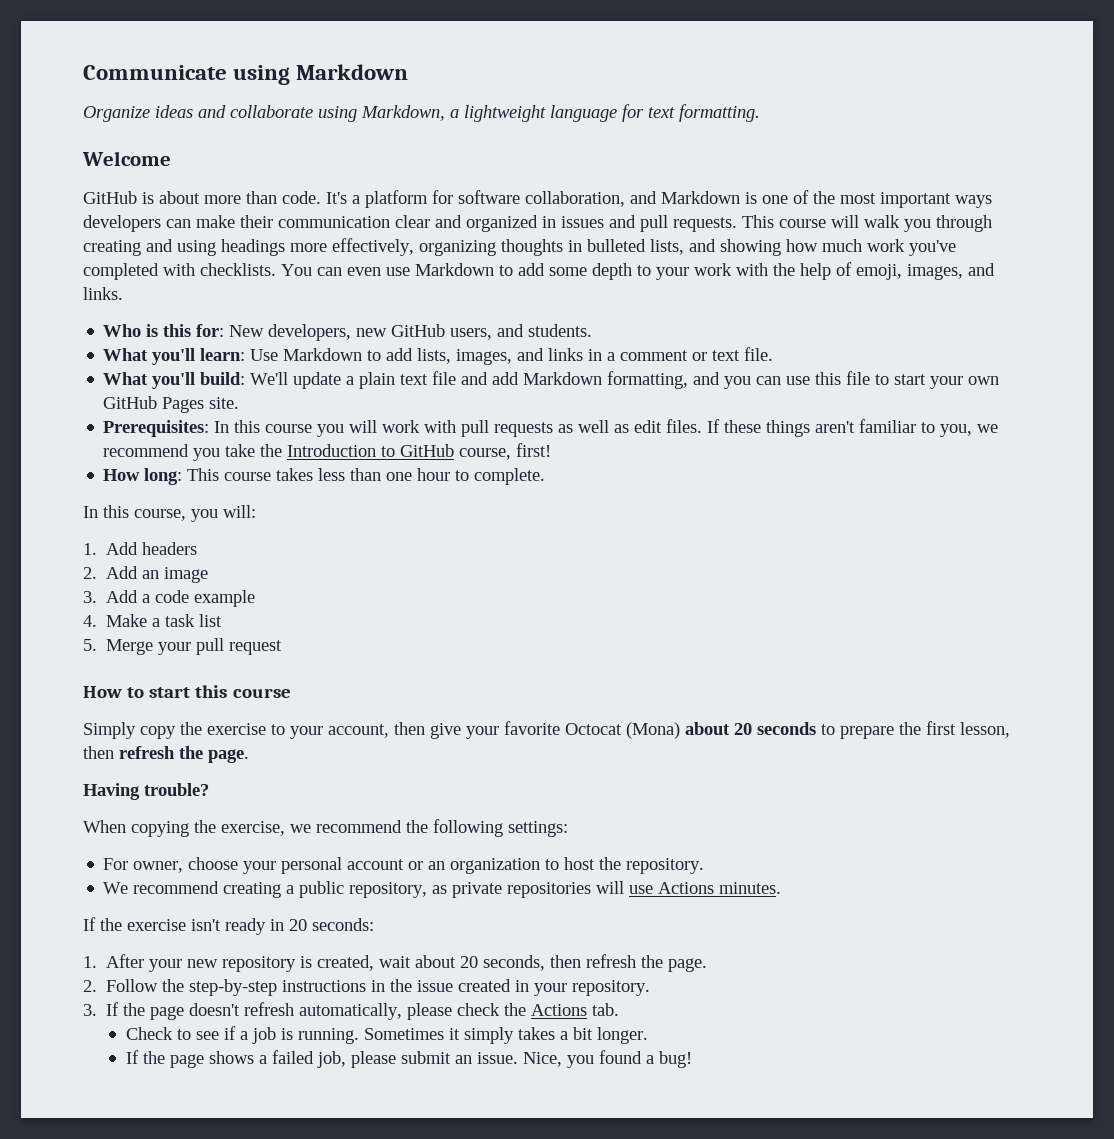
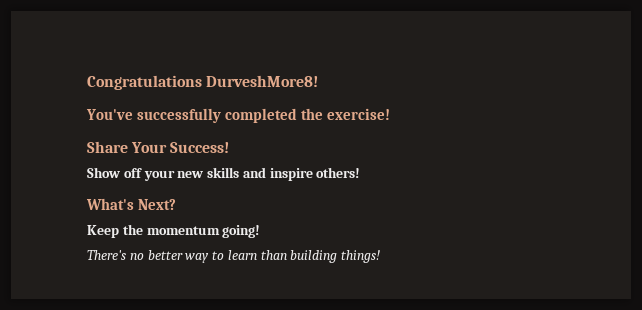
[83,64,409,85] [83,104,760,122] [82,151,171,166] [83,190,992,208] [83,215,992,232] [83,238,956,256] [83,262,995,280] [83,287,123,300] [103,324,593,341] [103,347,774,365] [103,371,1000,389] [103,396,240,413] [103,419,999,437] [103,443,552,461] [103,468,546,485] [83,505,256,522] [83,542,198,555] [83,566,209,583] [83,590,256,607] [83,614,223,627] [83,638,283,655] [83,685,291,698] [83,721,1010,739] [83,746,249,763] [83,783,209,800] [83,819,568,837] [103,857,705,874] [103,881,782,898] [83,917,374,935] [83,954,708,972] [83,979,651,996] [83,1002,620,1020] [126,1026,649,1044] [126,1050,693,1068] Communicate using Markdown // Organize ideas and collaborate using Markdown, a lightweight language for text formatting. // Welcome // GitHub is about more than code. It's a platform for software collaboration, and Markdown is one of the most important ways developers can make their communication clear and organized in issues and pull requests. This course will walk you through creating and using headings more effectively, organizing thoughts in bulleted lists, and showing how much work you've completed with checklists. You can even use Markdown to add some depth to your work with the help of emoji, images, and links. // Who is this for: New developers, new GitHub users, and students. // What you'll learn: Use Markdown to add lists, images, and links in a comment or text file. // What you'll build: We'll update a plain text file and add Markdown formatting, and you can use this file to start your own GitHub Pages site. // Prerequisites: In this course you will work with pull requests as well as edit files. If these things aren't familiar to you, we recommend you take the Introduction to GitHub course, first! // How long: This course takes less than one hour to complete. // In this course, you will: // 1. Add headers // 2. Add an image // 3. Add a code example // 4. Make a task list // 5. Merge your pull request // How to start this course // Simply copy the exercise to your account, then give your favorite Octocat (Mona) about 20 seconds to prepare the first lesson, then refresh the page. // Having trouble? // When copying the exercise, we recommend the following settings: // For owner, choose your personal account or an organization to host the repository. // We recommend creating a public repository, as private repositories will use Actions minutes. // If the exercise isn't ready in 20 seconds: // 1. After your new repository is created, wait about 20 seconds, then refresh the page. // 2. Follow the step-by-step instructions in the issue created in your repository. // 3. If the page doesn't refresh automatically, please check the Actions tab. // Check to see if a job is running. Sometimes it simply takes a bit longer. // If the page shows a failed job, please submit an issue. Nice, you found a bug! -> [87,75,319,90] [86,108,390,123] [87,141,230,153] [87,167,361,181] [86,198,176,210] [87,224,261,238] [87,250,381,263] Congratulations DurveshMore8! // You've successfully completed the exercise! // Share Your Success! // Show off your new skills and inspire others! // What's Next? // Keep the momentum going! // There's no better way to learn than building things!

